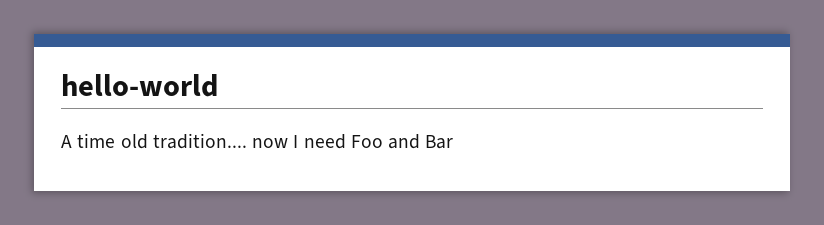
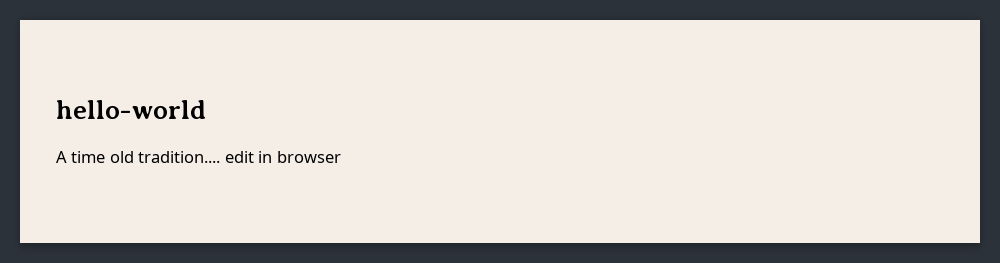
[252,134,454,149] now I need Foo and Bar -> [224,151,341,163] edit in browser

